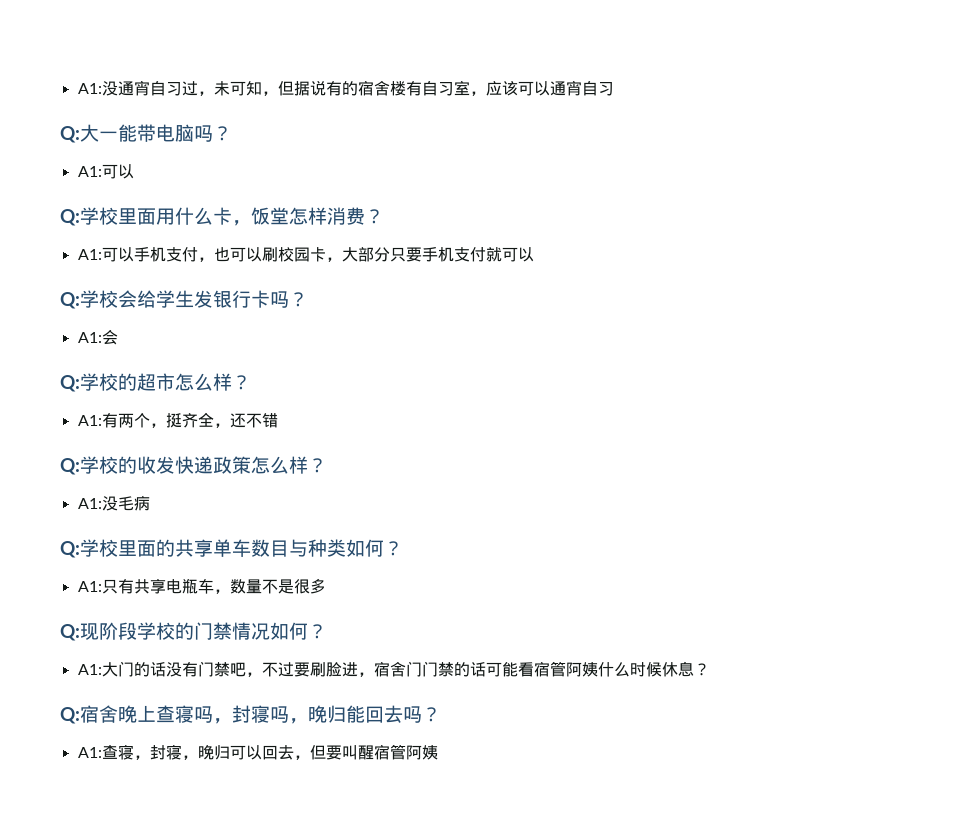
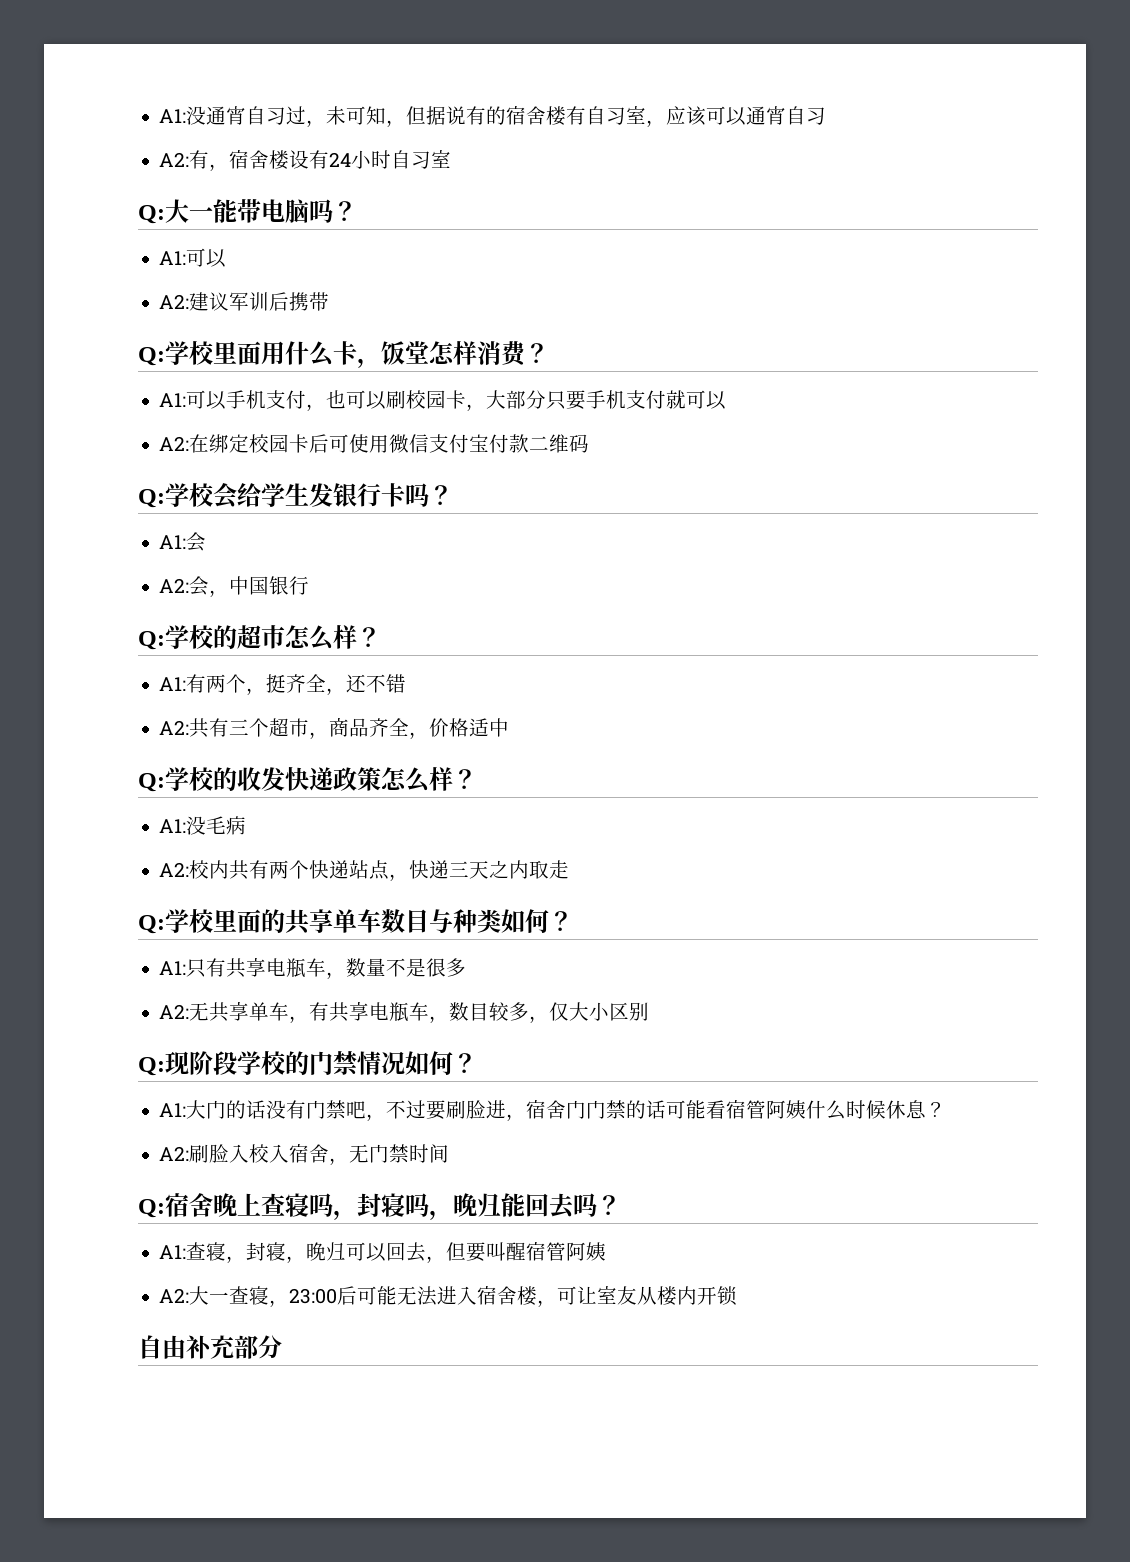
(614, 89) none -> [159,150,452,171] // A2:有，宿舍楼设有24小时自习室
(134, 171) none -> [159,292,330,311] // A2:建议军训后携带
(534, 254) none -> [159,434,590,453] // A2:在绑定校园卡后可使用微信支付宝付款二维码
(118, 337) none -> [159,576,310,597] // A2:会，中国银行
(278, 420) none -> [159,718,510,739] // A2:共有三个超市，商品齐全，价格适中
(150, 503) none -> [159,860,570,881] // A2:校内共有两个快递站点，快递三天之内取走
(326, 586) none -> [159,1002,650,1023] // A2:无共享单车，有共享电瓶车，数目较多，仅大小区别
(710, 669) none -> [159,1144,450,1165] // A2:刷脸入校入宿舍，无门禁时间
(438, 752) none -> [159,1286,738,1307] [138,1335,282,1359] // A2:大一查寝，23:00后可能无法进入宿舍楼，可让室友从楼内开锁 // 自由补充部分

